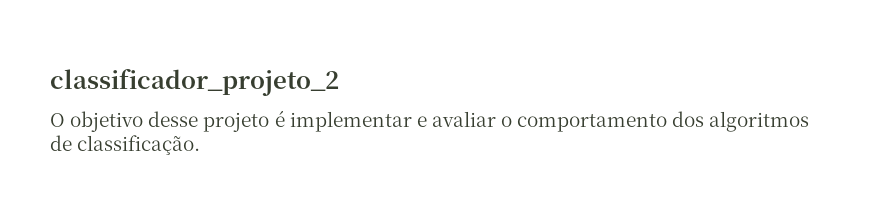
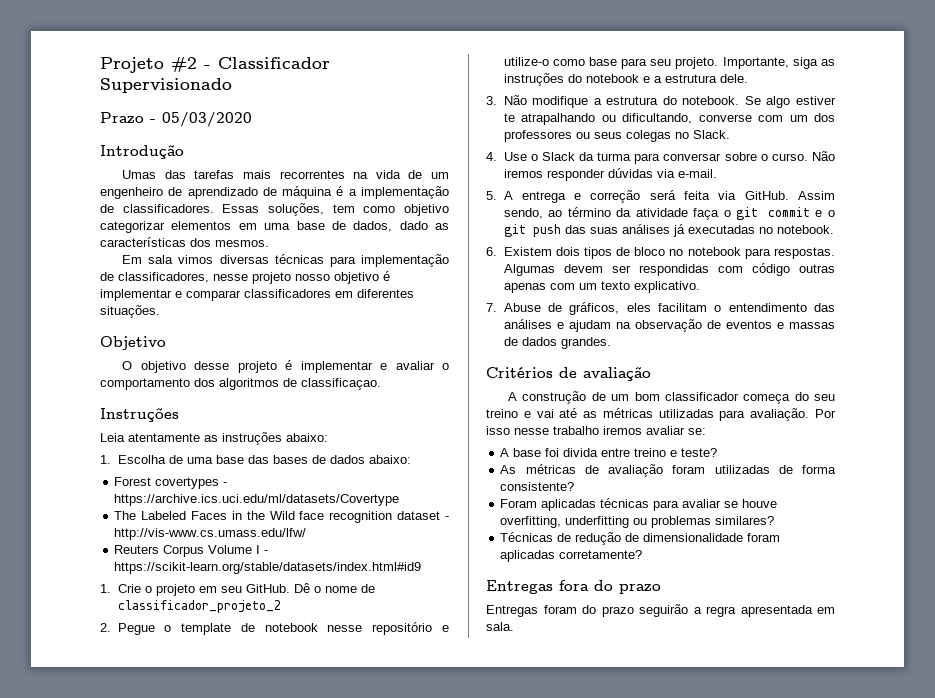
[50,68,339,96] classificador_projeto_2 -> [100,56,330,73] [100,78,232,93] [100,112,252,127] [100,144,184,159] [122,170,449,179] [100,186,449,199] [100,203,449,216] [100,221,449,233] [100,237,269,247] [122,254,449,267] [100,271,390,284] [100,289,414,301] [100,305,160,318] [100,336,166,350] Projeto #2 - Classificador Supervisionado // Prazo - 05/03/2020 // Introdução // Umas das tarefas mais recorrentes na vida de um engenheiro de aprendizado de máquina é a implementação de classificadores. Essas soluções, tem como objetivo categorizar elementos em uma base de dados, dado as características dos mesmos. // Em sala vimos diversas técnicas para implementação de classificadores, nesse projeto nosso objetivo é implementar e comparar classificadores em diferentes situações. // Objetivo
[77,135,201,155] classificação. -> [301,378,381,390] [100,407,179,422] [100,432,328,445] [100,455,411,464] [114,477,228,489] [114,494,400,506] [114,511,449,523] [114,528,307,540] [114,545,269,557] [114,562,422,574] [100,583,375,596] [117,600,281,613] [100,622,449,635] [503,57,835,69] [503,73,748,86] [486,95,836,108] [503,113,835,125] [503,130,730,142] [486,151,835,164] [503,168,717,181] [486,190,835,203] [503,207,835,220] [503,224,834,237] [486,247,835,259] [503,263,835,276] [503,281,700,293] [486,302,835,315] [503,319,835,332] [503,337,611,349] [486,366,651,381] [508,391,835,404] [486,408,836,421] [486,426,706,435] [500,448,718,457] [500,464,836,477] [500,482,575,491] [500,498,778,511] [500,516,775,528] [500,532,781,545] [500,550,643,562] [486,580,661,594] [486,604,835,617] [486,622,514,631] classificaçao. // Instruções // Leia atentamente as instruções abaixo: // 1. Escolha de uma base das bases de dados abaixo: // Forest covertypes - https://archive.ics.uci.edu/ml/datasets/Covertype // The Labeled Faces in the Wild face recognition dataset - http://vis-www.cs.umass.edu/lfw/ // Reuters Corpus Volume I - https://scikit-learn.org/stable/datasets/index.html#id9 // 1. Crie o projeto em seu GitHub. Dê o nome de classificador_projeto_2 // 2. Pegue o template de notebook nesse repositório e utilize-o como base para seu projeto. Importante, siga as instruções do notebook e a estrutura dele. // 3. Não modifique a estrutura do notebook. Se algo estiver te atrapalhando ou dificultando, converse com um dos professores ou seus colegas no Slack. // 4. Use o Slack da turma para conversar sobre o curso. Não iremos responder dúvidas via e-mail. // 5. A entrega e correção será feita via GitHub. Assim sendo, ao término da atividade faça o git commit e o git push das suas análises já executadas no notebook. // 6. Existem dois tipos de bloco no notebook para respostas. Algumas devem ser respondidas com código outras apenas com um texto explicativo. // 7. Abuse de gráficos, eles facilitam o entendimento das análises e ajudam na observação de eventos e massas de dados grandes. // Critérios de avaliação // A construção de um bom classificador começa do seu treino e vai até as métricas utilizadas para avaliação. Por isso nesse trabalho iremos avaliar se: // A base foi divida entre treino e teste? // As métricas de avaliação foram utilizadas de forma consistente? // Foram aplicadas técnicas para avaliar se houve overfitting, underfitting ou problemas similares? // Técnicas de redução de dimensionalidade foram aplicadas corretamente? // Entregas fora do prazo // Entregas foram do prazo seguirão a regra apresentada em sala.

